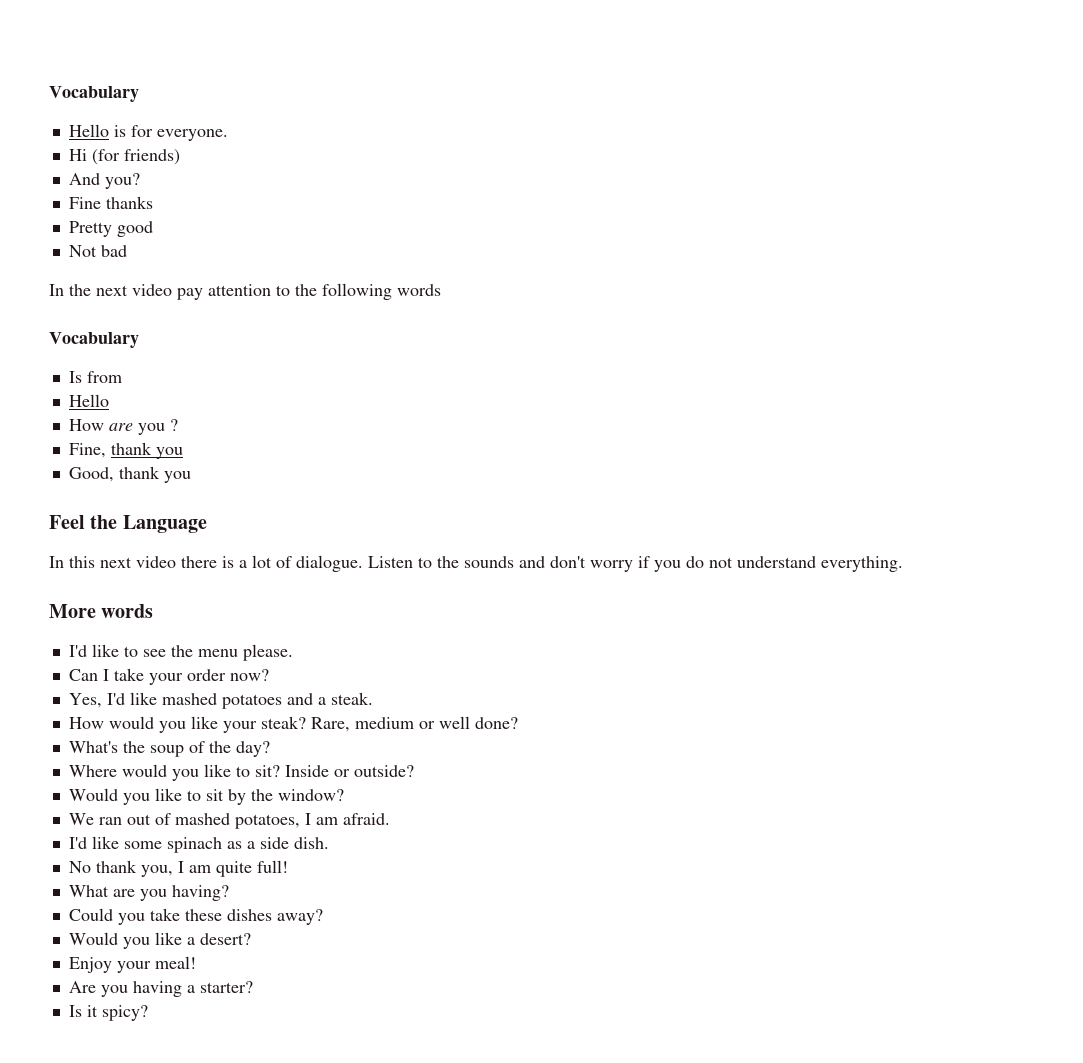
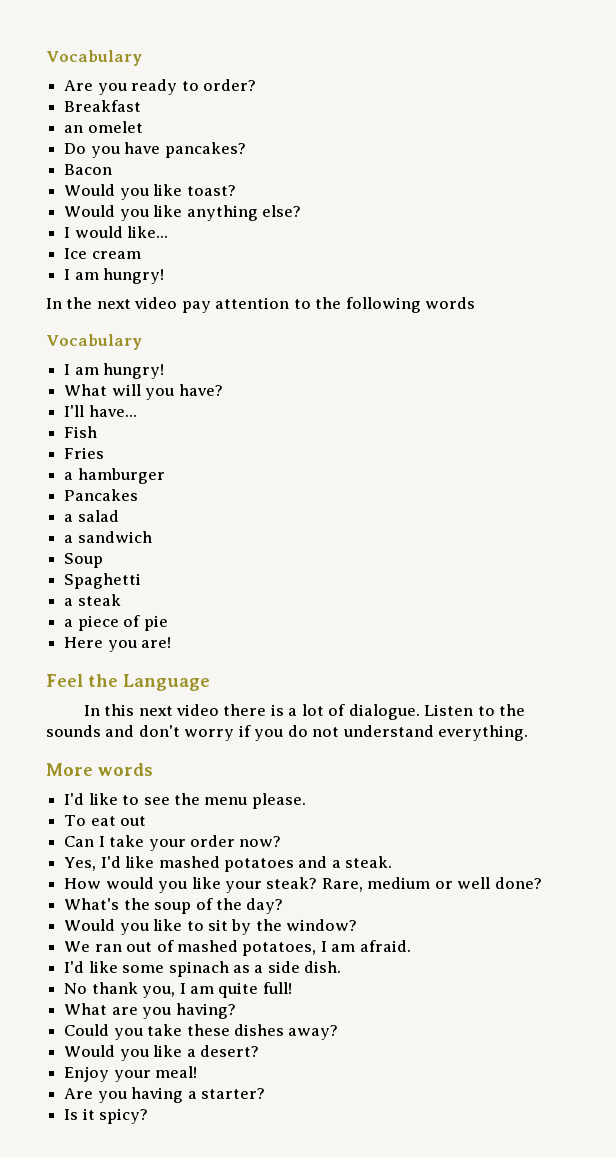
[49,86,139,102] [68,124,228,141] [68,149,180,165] [68,173,140,189] [68,196,153,209] [68,221,153,237] [68,245,127,257] Vocabulary // Hello is for everyone. // Hi (for friends) // And you? // Fine thanks // Pretty good // Not bad -> [46,50,142,66] [64,79,256,95] [64,100,142,112] [64,121,143,133] [64,142,246,158] [64,164,113,175] [64,184,236,200] [64,205,301,221] [64,226,169,238] [64,248,141,259] [64,268,165,284] Vocabulary // Are you ready to order? // Breakfast // an omelet // Do you have pancakes? // Bacon // Would you like toast? // Would you like anything else? // I would like... // Ice cream // I am hungry!
[68,371,122,383] [68,394,109,407] [68,419,178,435] [68,442,183,459] [68,466,191,483] Is from // Hello // How are you ? // Fine, thank you // Good, thank you -> [64,363,165,379] [64,384,223,400] [64,405,137,417] [64,426,98,438] [64,447,105,459] [64,468,165,484] [64,489,139,501] [64,510,119,522] [64,531,152,543] [64,553,104,568] [64,573,142,589] [64,594,121,606] [64,615,168,631] [64,637,172,652] I am hungry! // What will you have? // I'll have... // Fish // Fries // a hamburger // Pancakes // a salad // a sandwich // Soup // Spaghetti // a steak // a piece of pie // Here you are!
(293, 652) none -> [64,815,147,826] // To eat out
[68,764,414,781] // Where would you like to sit? Inside or outside? -> (284, 906) none

